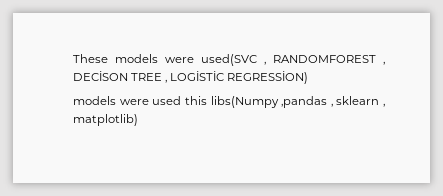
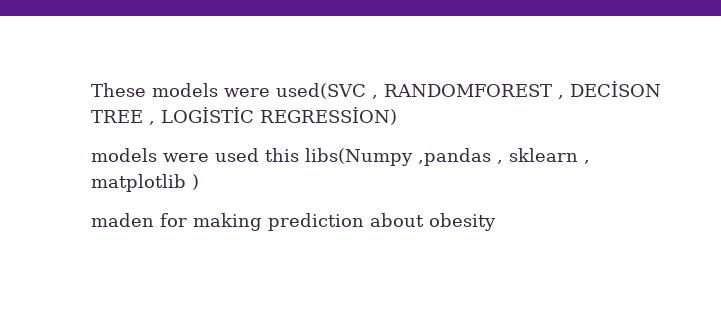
[73,114,138,126] matplotlib) -> [91,174,199,192] [91,213,496,231] matplotlib ) // maden for making prediction about obesity

